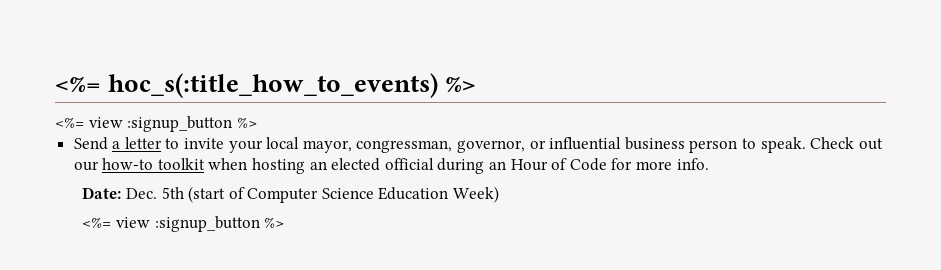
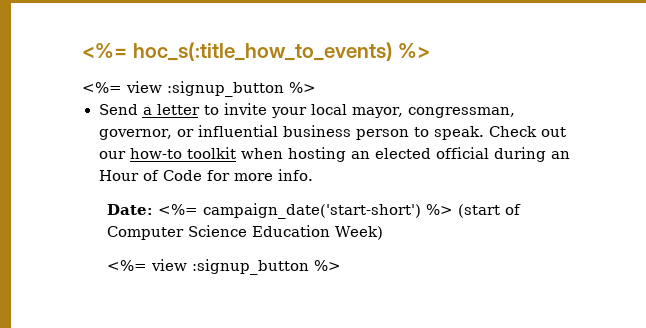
[125,187,184,199] Dec. 5th -> [157,203,453,219] <%= campaign_date('start-short') %>

